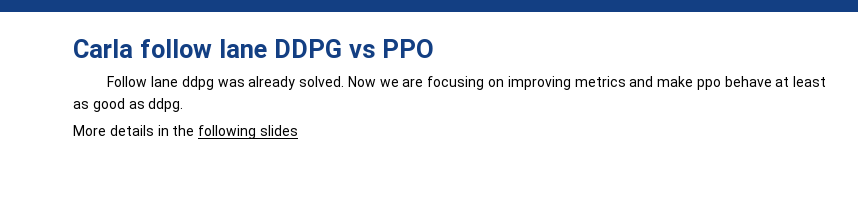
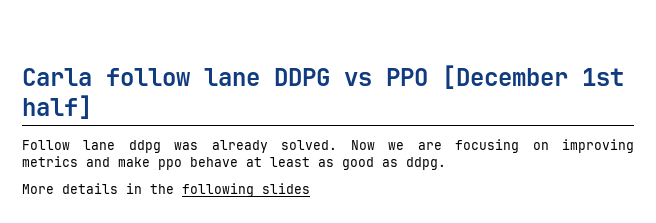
(435, 48) none -> [442,65,624,89] [22,95,92,119] [December 1st half]

